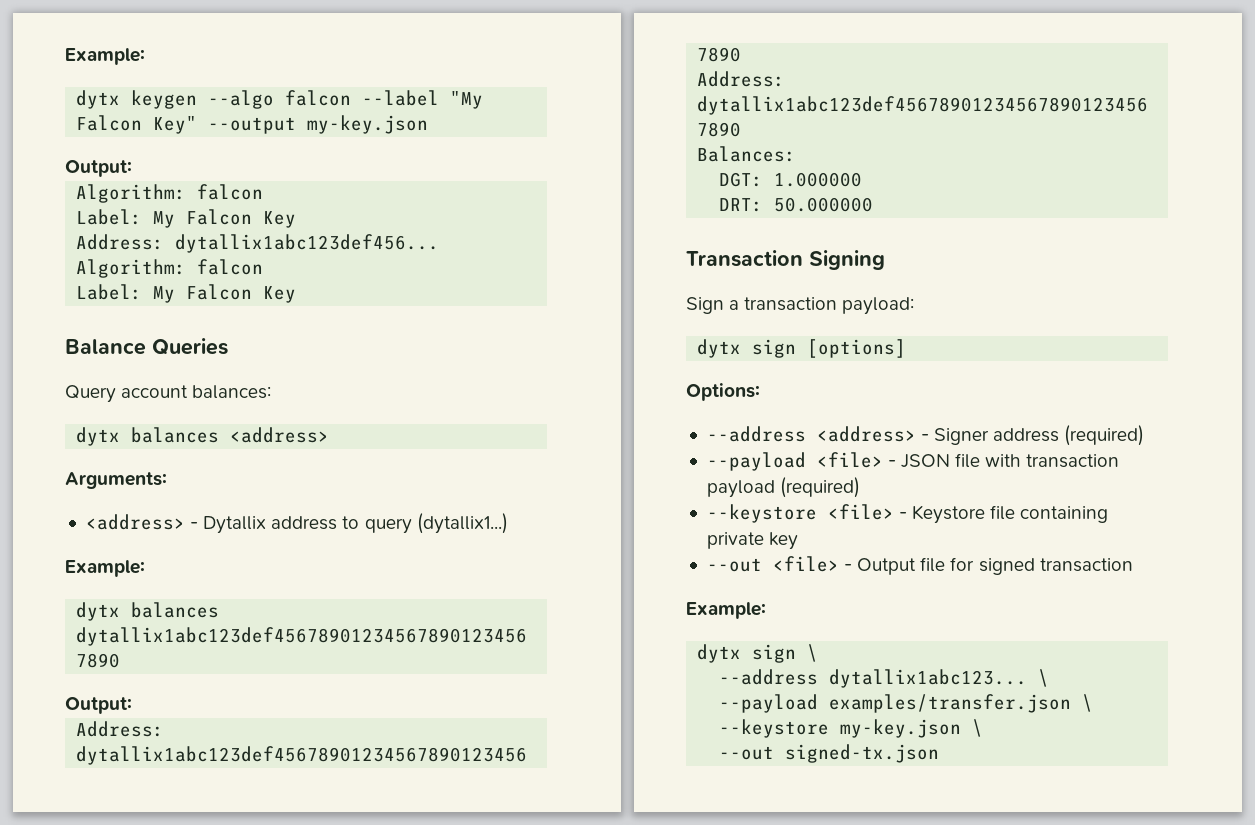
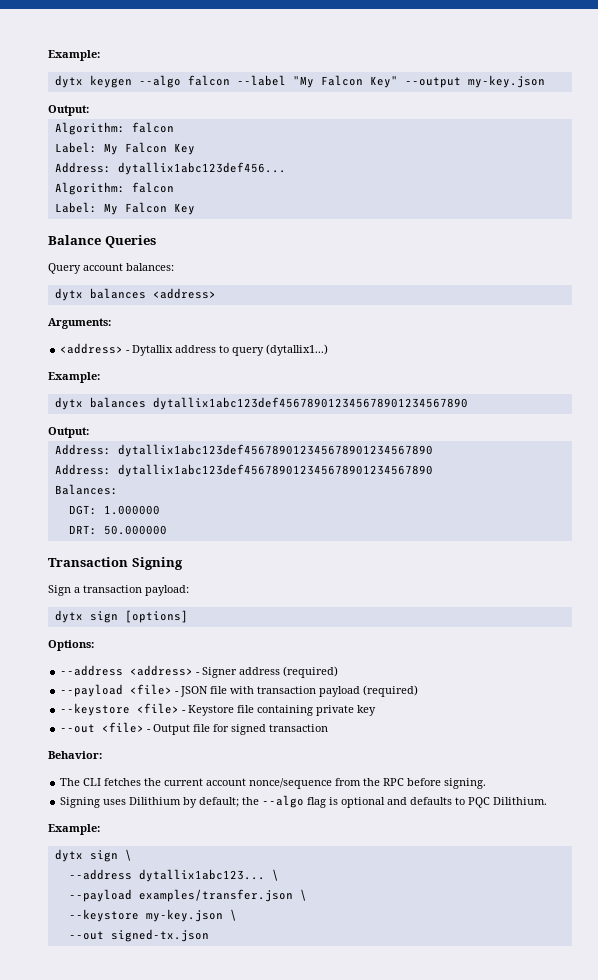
(1133, 565) none -> [48,751,102,759] [60,778,487,789] [60,795,548,808] // Behavior: // The CLI fetches the current account nonce/sequence from the RPC before signing. // Signing uses Dilithium by default; the --algo flag is optional and defaults to PQC Dilithium.

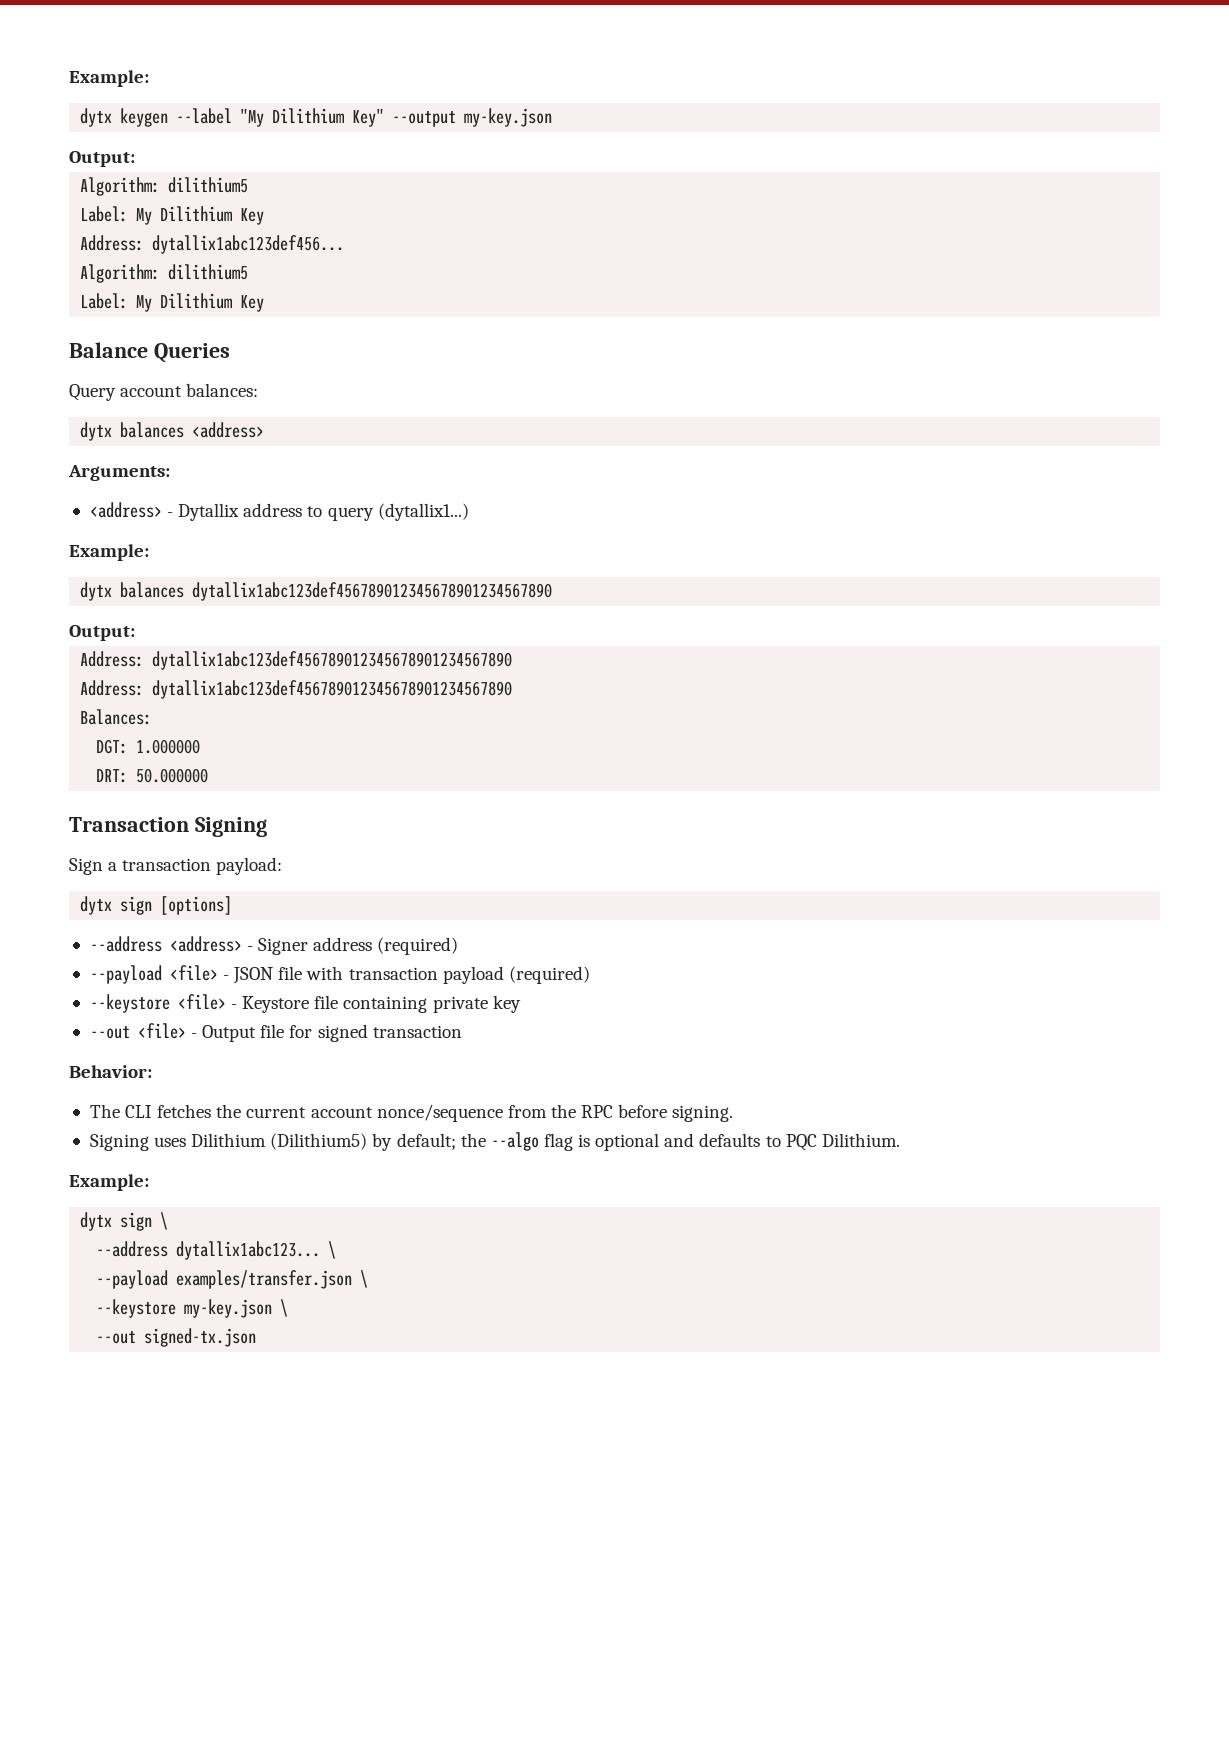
[138,75,230,88] --algo falcon -> (169, 117) none
[320,75,363,86] Falcon -> [272,108,345,124] Dilithium
[131,122,174,133] [54,142,167,155] falcon // Label: My Falcon -> [168,177,249,193] [80,206,233,225] dilithium5 // Label: My Dilithium
[131,182,174,193] [54,202,167,215] falcon // Label: My Falcon -> [168,264,249,280] [80,293,233,312] dilithium5 // Label: My Dilithium
[48,640,94,651] // Options: -> (233, 905) none
(182, 801) none -> [270,1133,368,1150] (Dilithium5)

